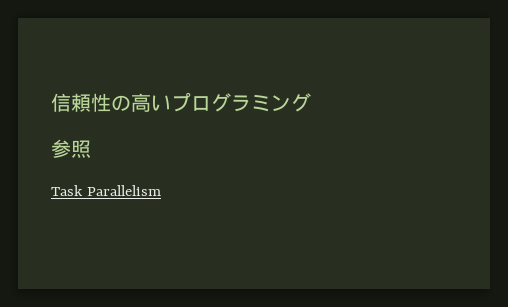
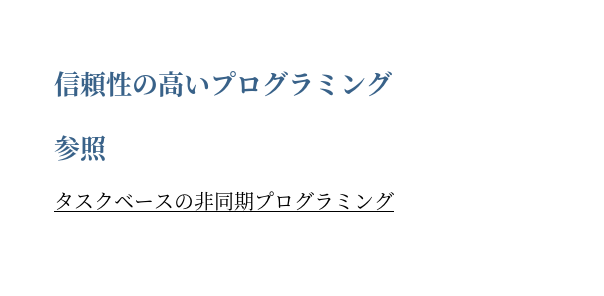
[51,185,161,196] Task Parallelism -> [54,191,394,211] タスクベースの非同期プログラミング

